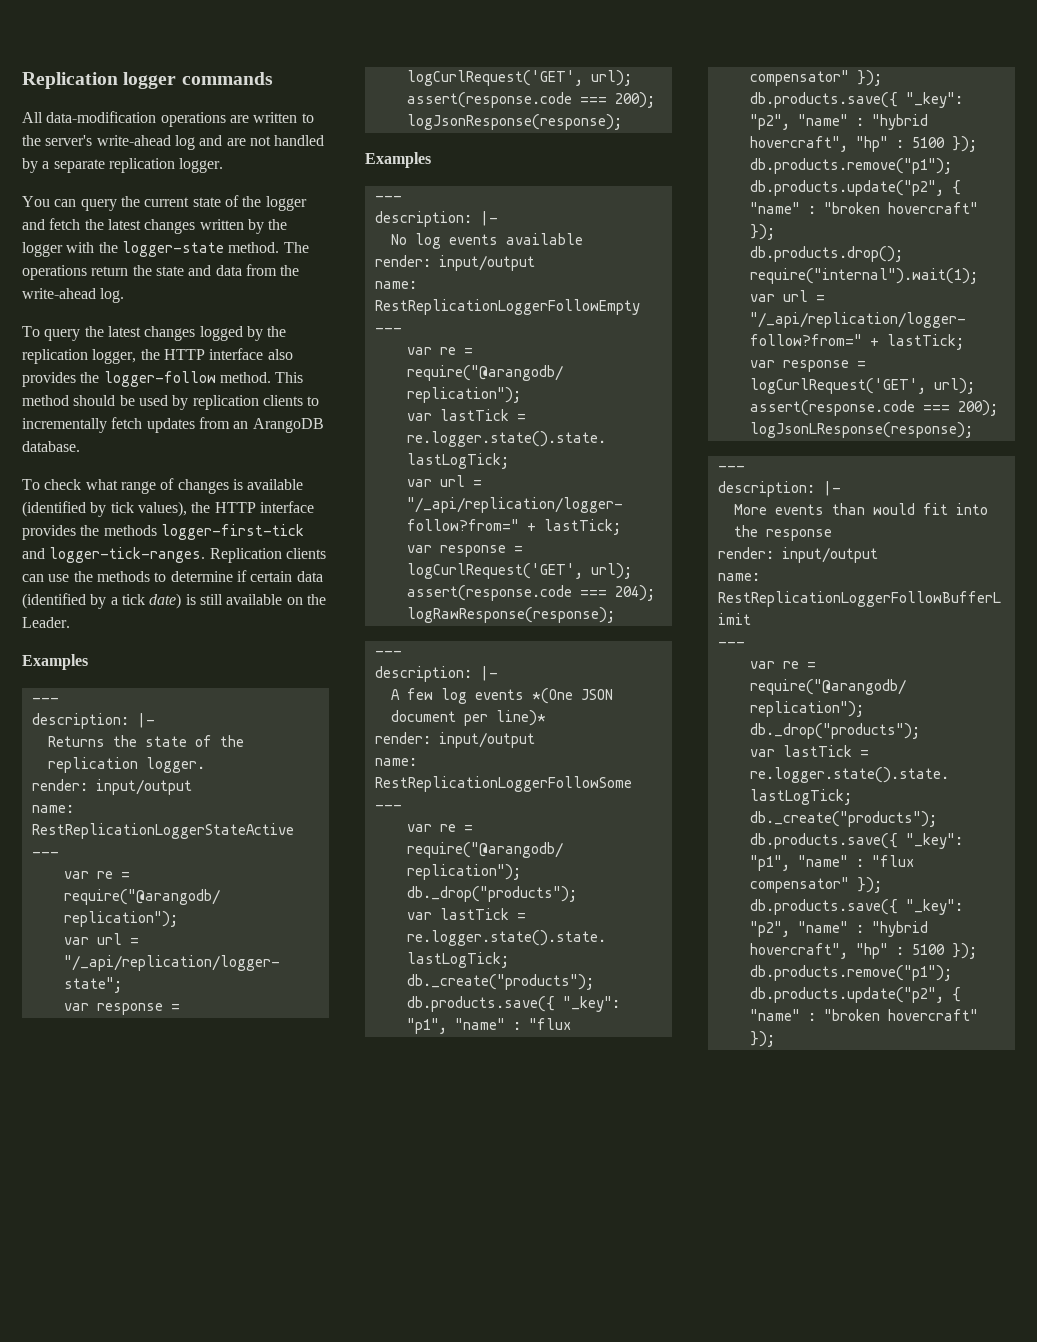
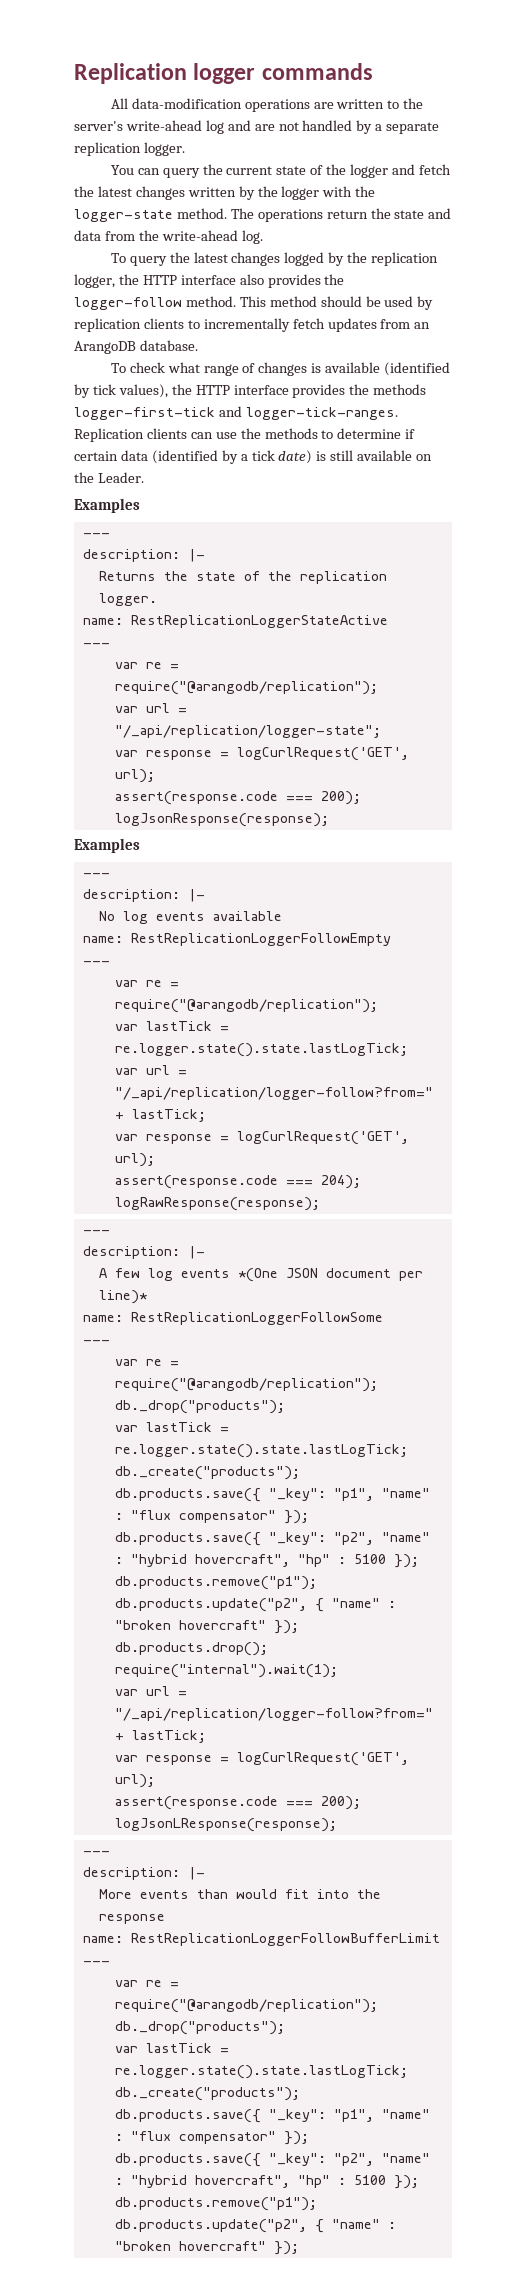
[31,779,192,795] // render: input/output -> (157, 599) none
[374,255,535,271] // render: input/output -> (282, 916) none
[374,732,535,748] // render: input/output -> (147, 1297) none
[717,547,878,563] // render: input/output -> (165, 1919) none

